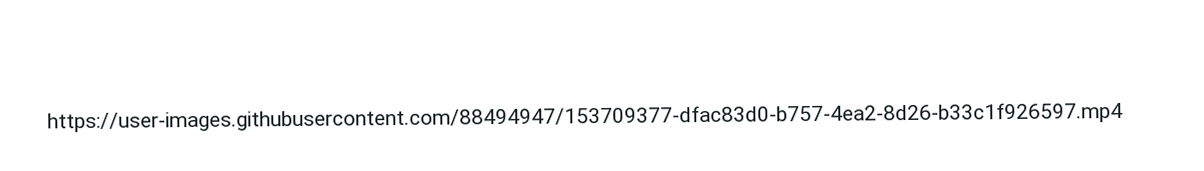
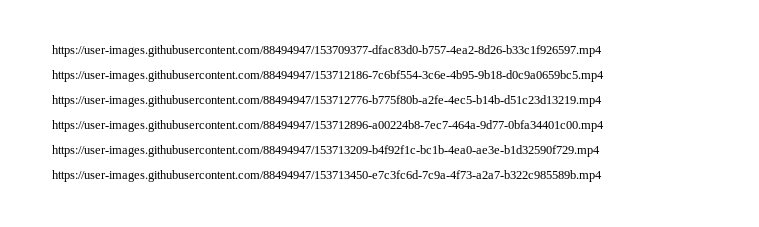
(1123, 117) none -> [52,70,604,82] [52,95,602,107] [52,120,604,132] [52,145,600,157] [52,170,602,182] // https://user-images.githubusercontent.com/88494947/153712186-7c6bf554-3c6e-4b95-9b18-d0c9a0659bc5.mp4 // https://user-images.githubusercontent.com/88494947/153712776-b775f80b-a2fe-4ec5-b14b-d51c23d13219.mp4 // https://user-images.githubusercontent.com/88494947/153712896-a00224b8-7ec7-464a-9d77-0bfa34401c00.mp4 // https://user-images.githubusercontent.com/88494947/153713209-b4f92f1c-bc1b-4ea0-ae3e-b1d32590f729.mp4 // https://user-images.githubusercontent.com/88494947/153713450-e7c3fc6d-7c9a-4f73-a2a7-b322c985589b.mp4

